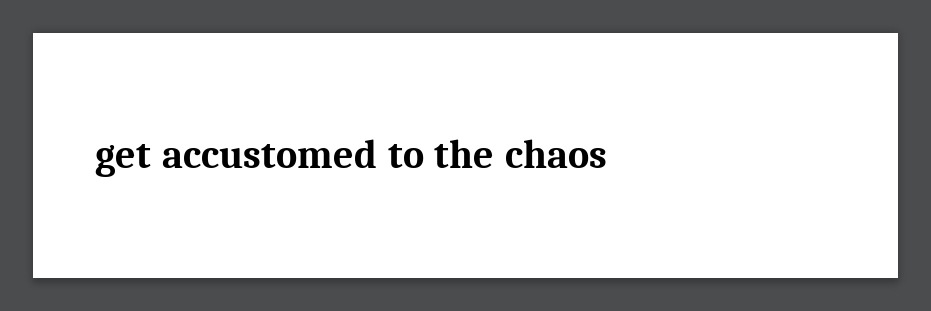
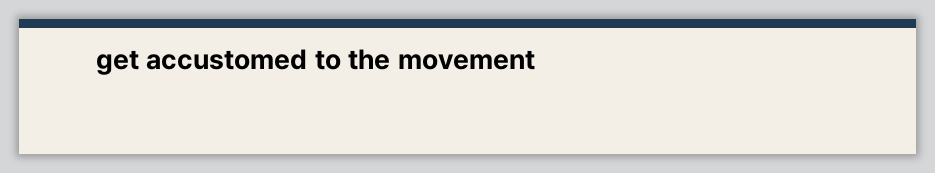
[505,139,608,168] chaos -> [397,50,535,70] movement

